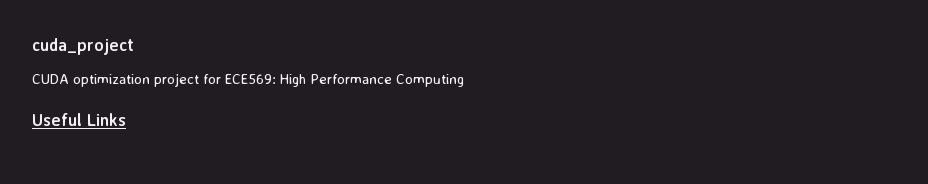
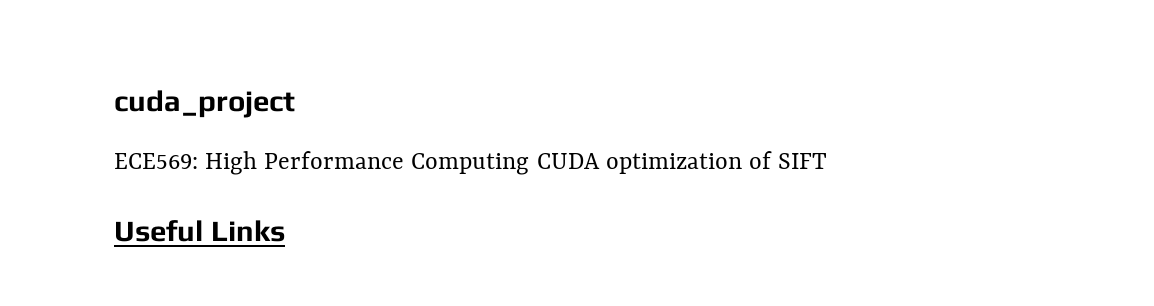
[32,73,221,87] CUDA optimization project for -> (295, 104) none
(464, 80) none -> [536,151,828,174] CUDA optimization of SIFT

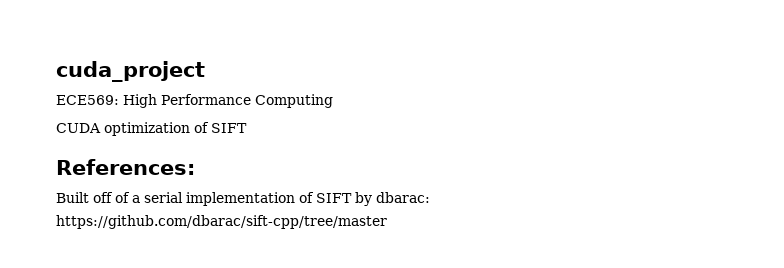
(530, 164) none -> (333, 101) //
[114,220,285,242] Useful Links -> [56,159,195,175] [56,192,430,206] [56,215,387,229] References: // Built off of a serial implementation of SIFT by dbarac: https://github.com/dbarac/sift-cpp/tree/master

